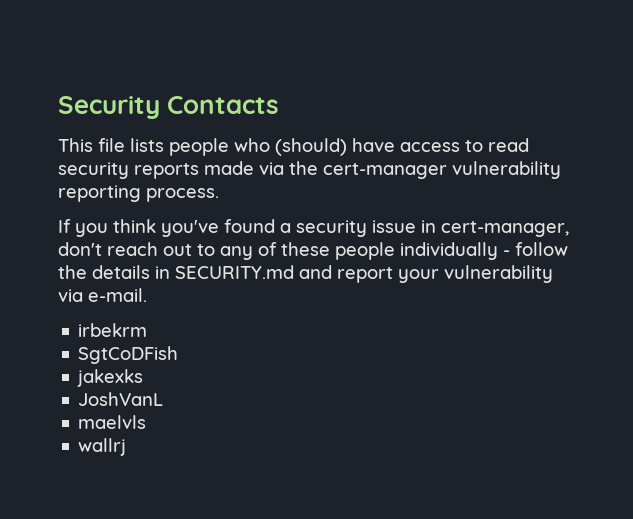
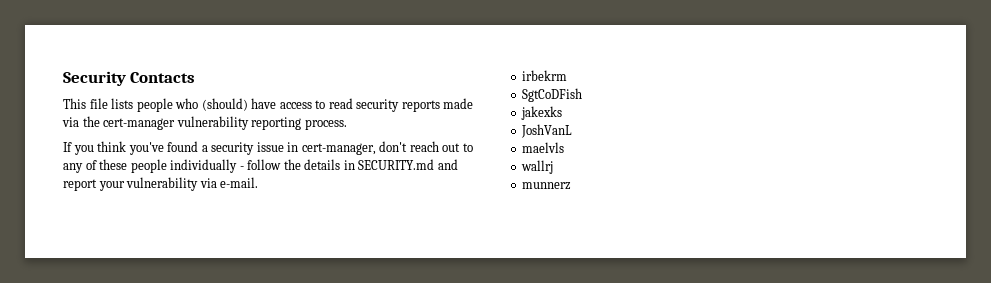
(127, 447) none -> [522,182,572,190] // munnerz

